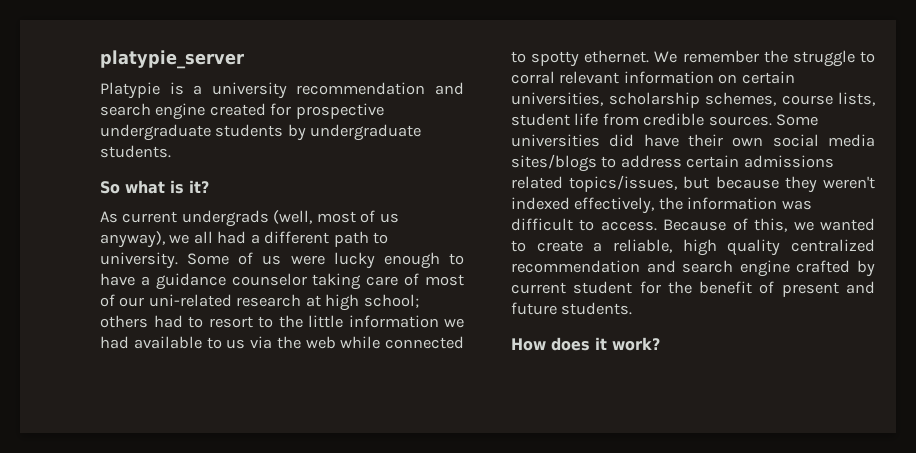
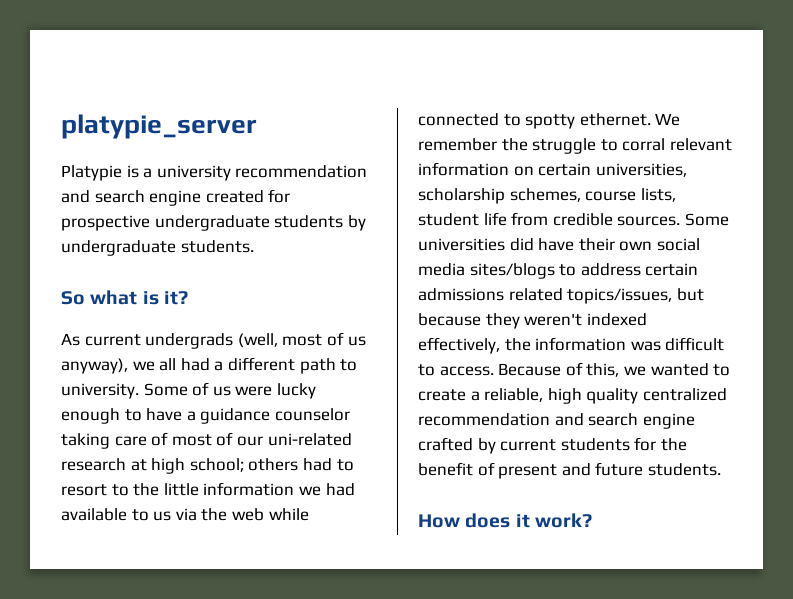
[573,281,633,294] student -> [560,438,630,451] students

